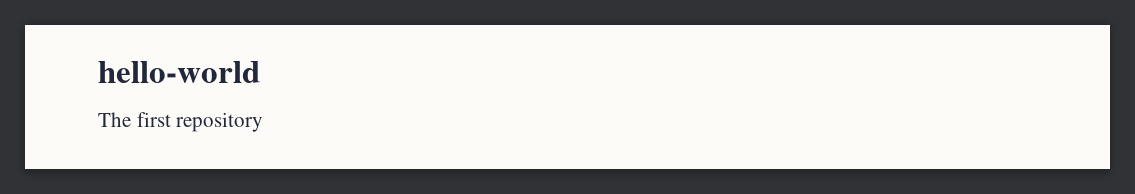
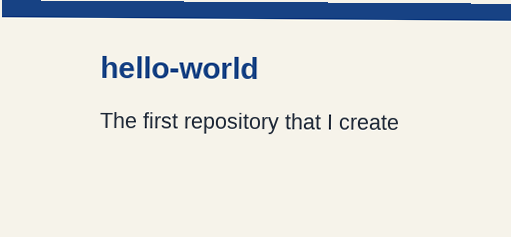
(264, 122) none -> [284,113,400,131] that I create

